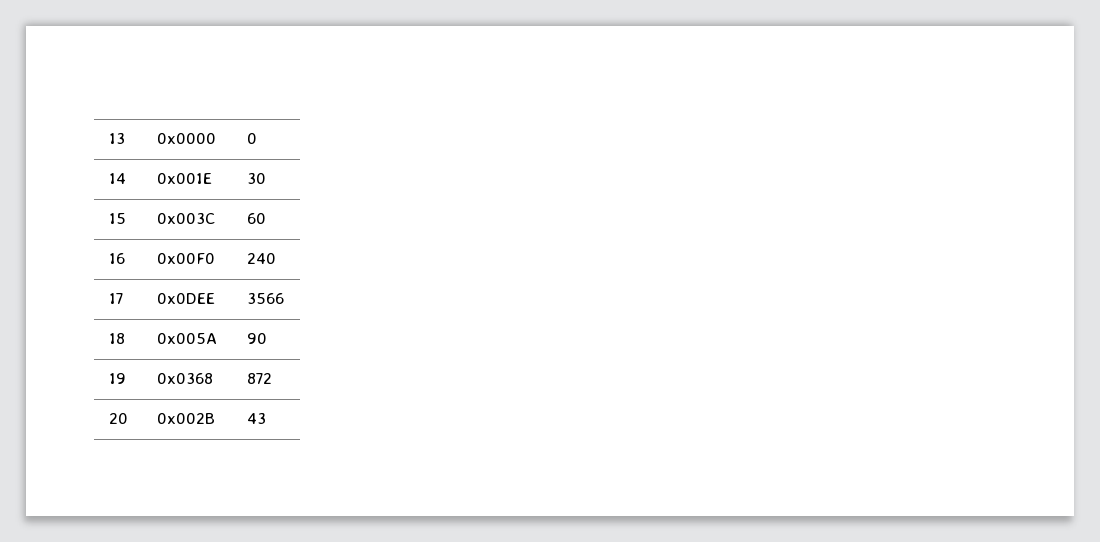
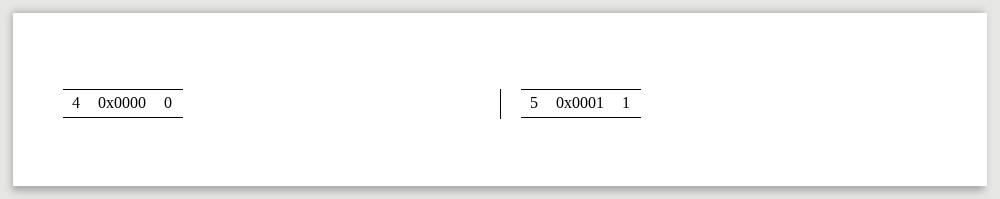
[108,133,125,144] 13 -> [71,97,80,108] 4
[108,173,126,184] [156,173,212,184] [246,173,266,184] [108,213,126,224] [156,213,215,224] [246,213,266,224] [108,253,125,264] [156,253,215,264] [246,253,276,264] [108,293,123,304] [156,293,215,304] [246,293,284,304] [108,333,125,344] [156,333,217,344] [246,333,267,344] [108,373,126,384] [156,373,213,384] [246,373,272,384] [108,413,128,424] [156,413,215,424] [246,413,266,424] 14 | 0x001E | 30 // 15 | 0x003C | 60 // 16 | 0x00F0 | 240 // 17 | 0x0DEE | 3566 // 18 | 0x005A | 90 // 19 | 0x0368 | 872 // 20 | 0x002B | 43 -> [529,97,538,108] [555,97,604,108] [621,97,630,108] 5 | 0x0001 | 1

